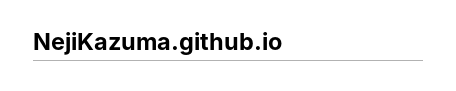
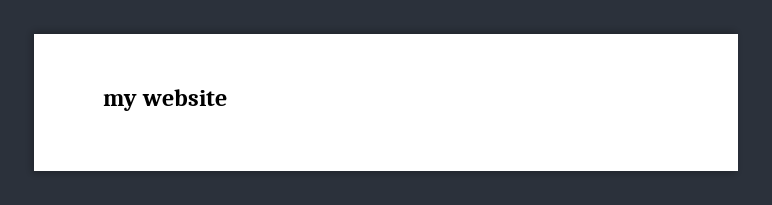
[33,32,282,55] NejiKazuma.github.io -> [103,89,228,111] my website

